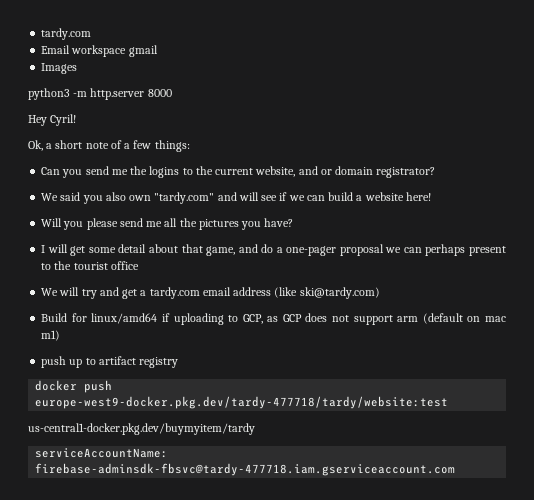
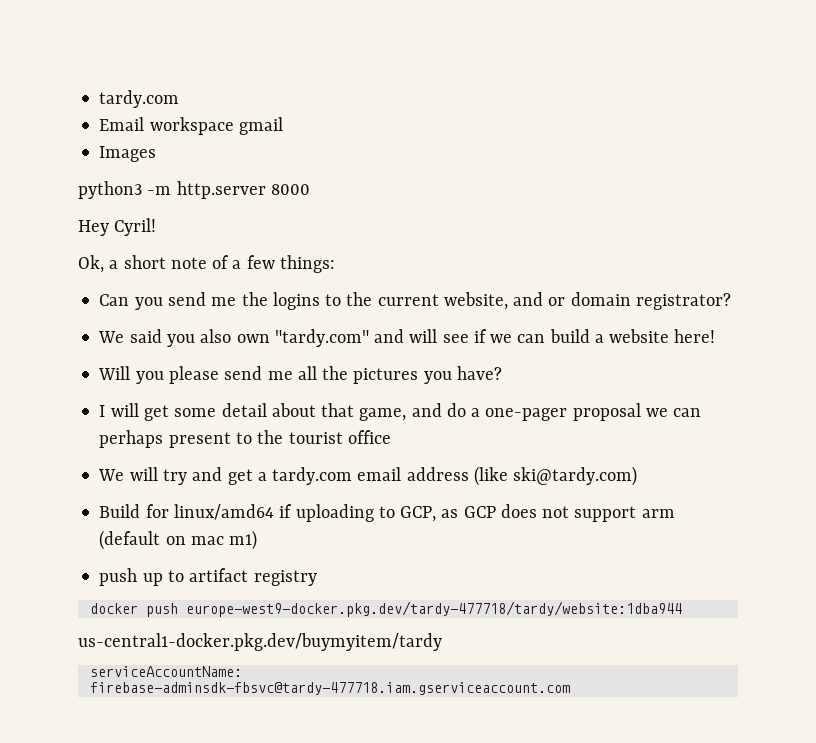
[35,396,449,409] europe-west9-docker.pkg.dev/tardy-477718/tardy/website:test -> [185,601,682,617] europe-west9-docker.pkg.dev/tardy-477718/tardy/website:1dba944

